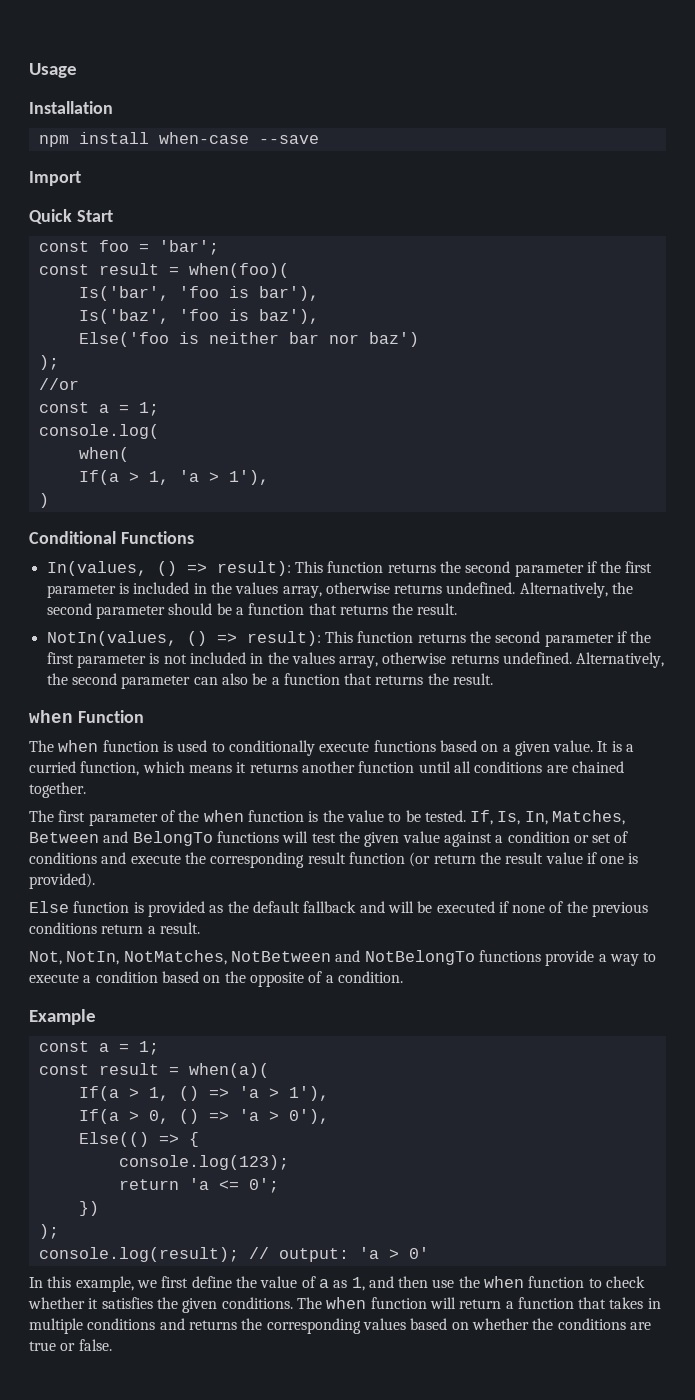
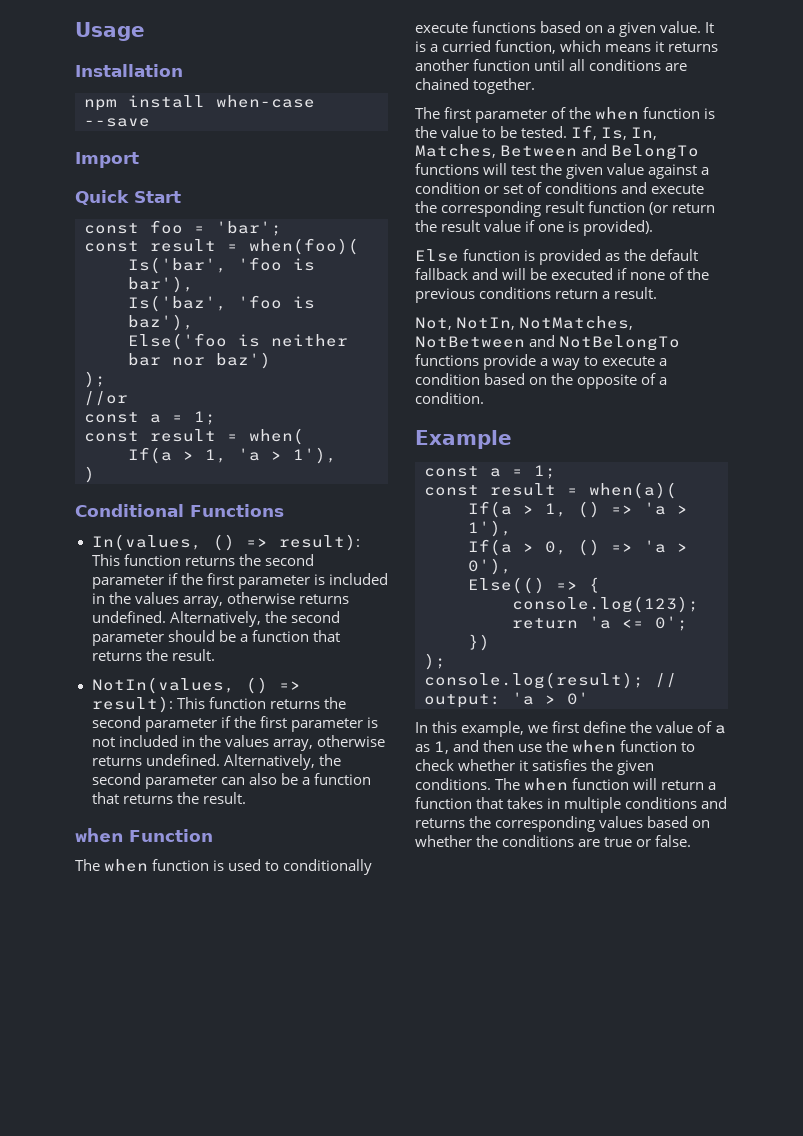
[38,424,159,439] console.log( // -> [84,429,238,442] const result =

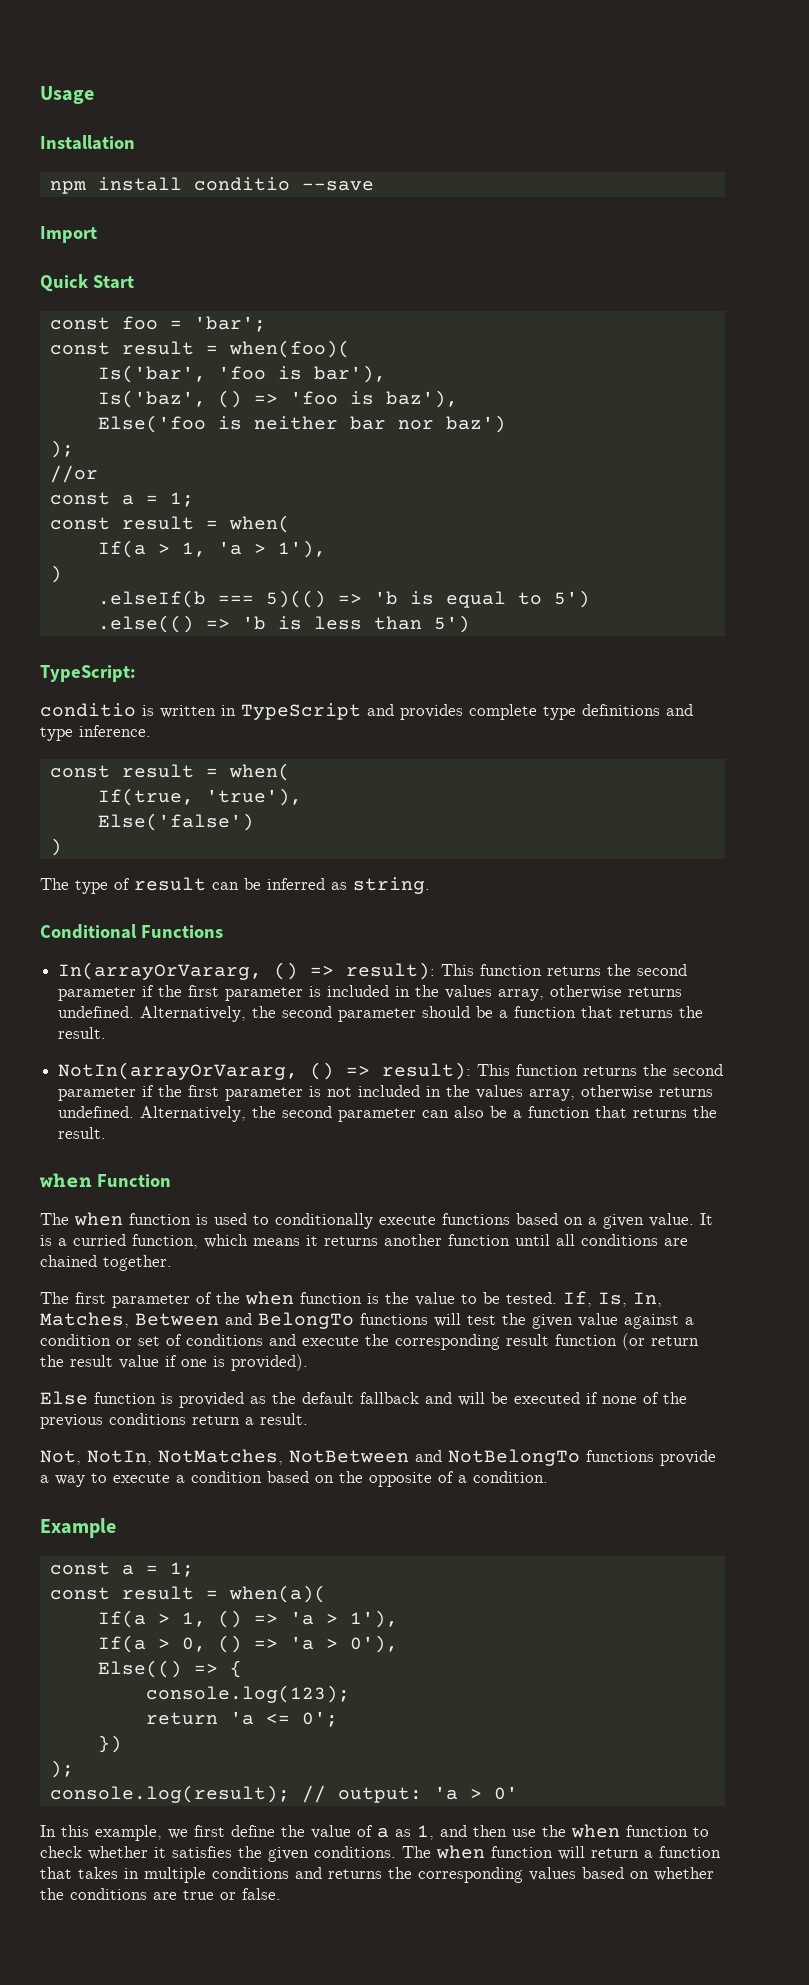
[216,95,315,108] when-case -> [193,177,290,191] conditio
(227, 303) none -> [217,390,278,408] () =>
(95, 474) none -> [97,590,590,608] [97,615,470,633] [40,665,136,682] [40,703,693,720] [40,725,151,741] [49,763,290,781] [97,788,302,806] [97,813,254,831] [49,838,62,856] [40,877,430,894] // .elseIf(b === 5)(() => 'b is equal to 5') // .else(() => 'b is less than 5') // TypeScript: // conditio is written in TypeScript and provides complete type definitions and type inference. // const result = when( // If(true, 'true'), // Else('false') // ) // The type of result can be inferred as string.
[91,534,202,551] In(values, -> [58,962,263,980] In(arrayOrVararg,
[91,677,235,694] NotIn(values, -> [58,1062,299,1080] NotIn(arrayOrVararg,

